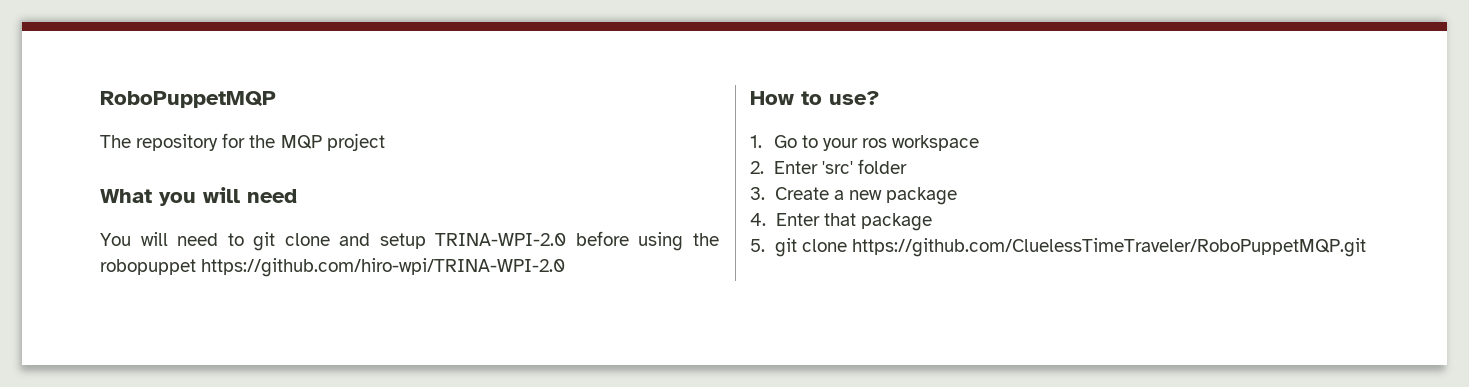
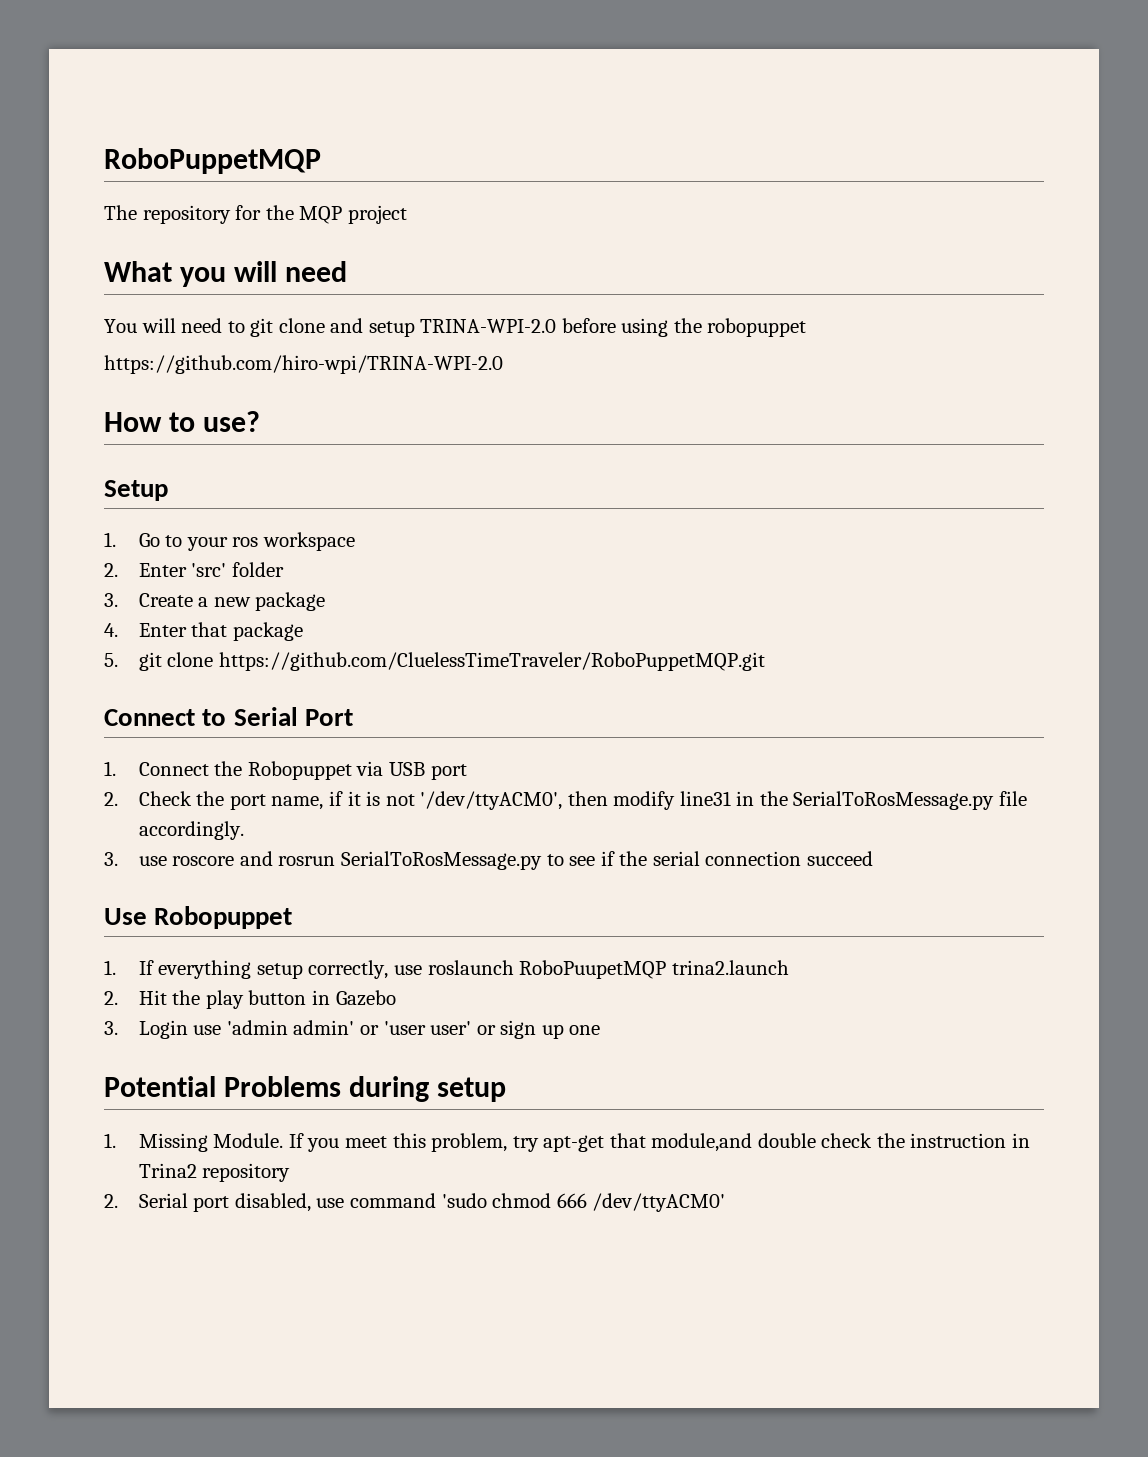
(196, 267) none -> (807, 327) //
(880, 98) none -> [104,480,168,501] // Setup
(1366, 247) none -> [104,707,353,726] [104,761,467,780] [104,791,1027,810] [138,821,244,840] [104,851,873,870] [104,906,293,929] [104,960,789,979] [104,990,396,1009] [104,1020,601,1039] [104,1076,507,1102] [104,1133,1030,1152] [138,1163,291,1182] [104,1193,726,1212] // Connect to Serial Port // 1. Connect the Robopuppet via USB port // 2. Check the port name, if it is not '/dev/ttyACM0', then modify line31 in the SerialToRosMessage.py file accordingly. // 3. use roscore and rosrun SerialToRosMessage.py to see if the serial connection succeed // Use Robopuppet // 1. If everything setup correctly, use roslaunch RoboPuupetMQP trina2.launch // 2. Hit the play button in Gazebo // 3. Login use 'admin admin' or 'user user' or sign up one // Potential Problems during setup // 1. Missing Module. If you meet this problem, try apt-get that module,and double check the instruction in Trina2 repository // 2. Serial port disabled, use command 'sudo chmod 666 /dev/ttyACM0'

